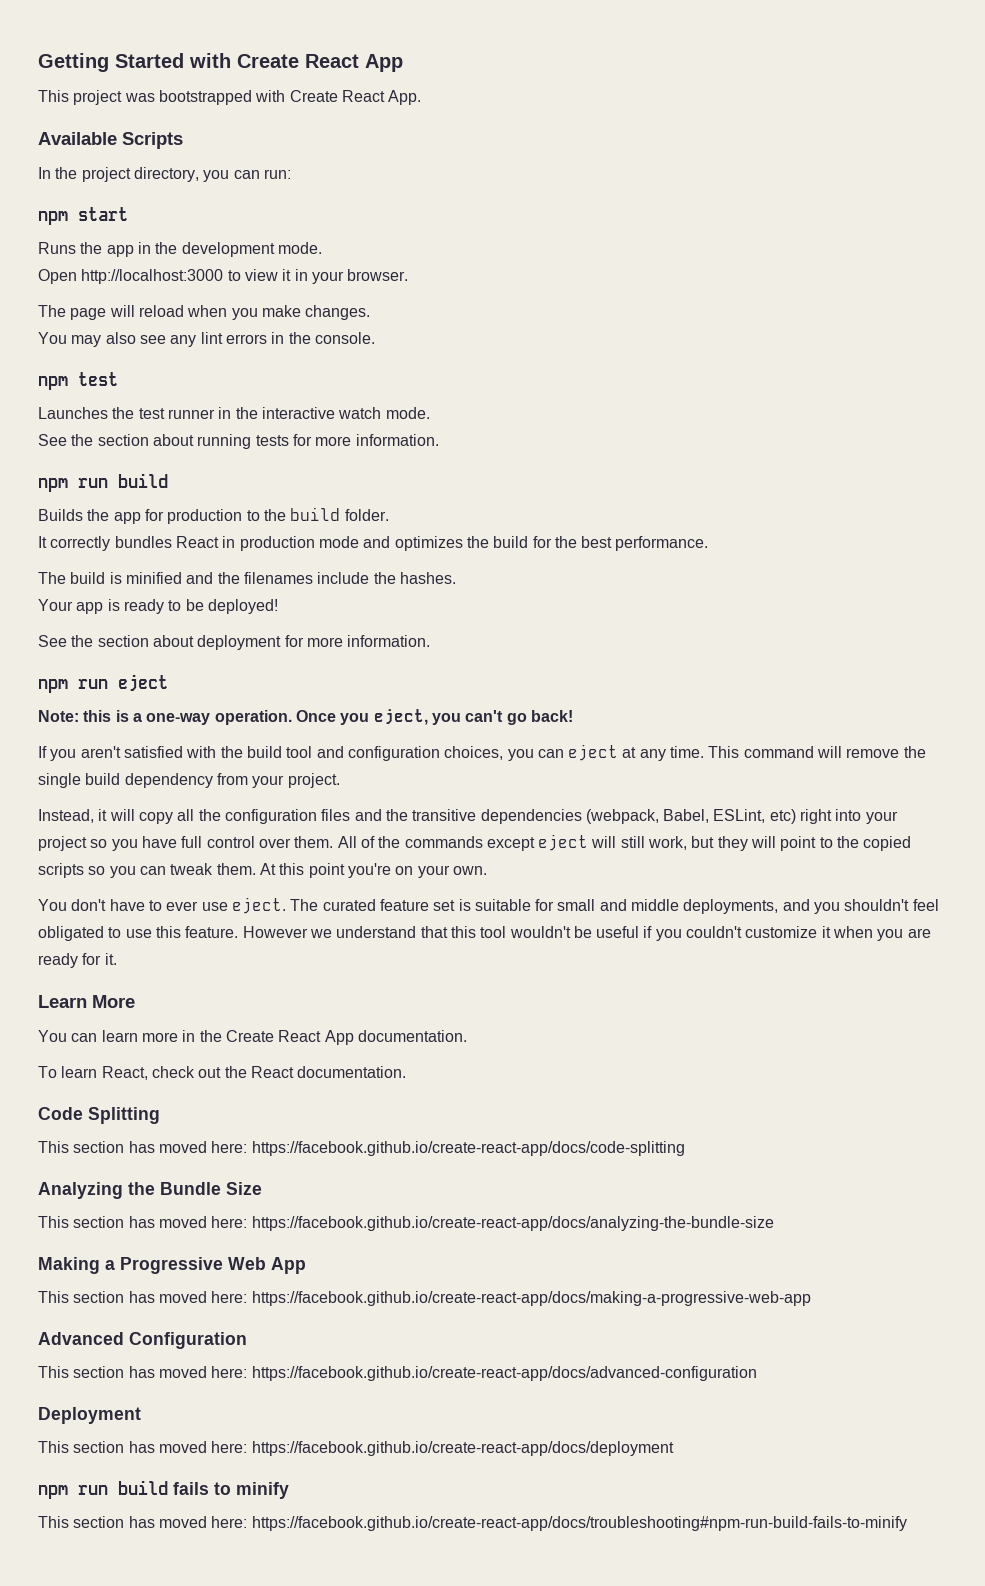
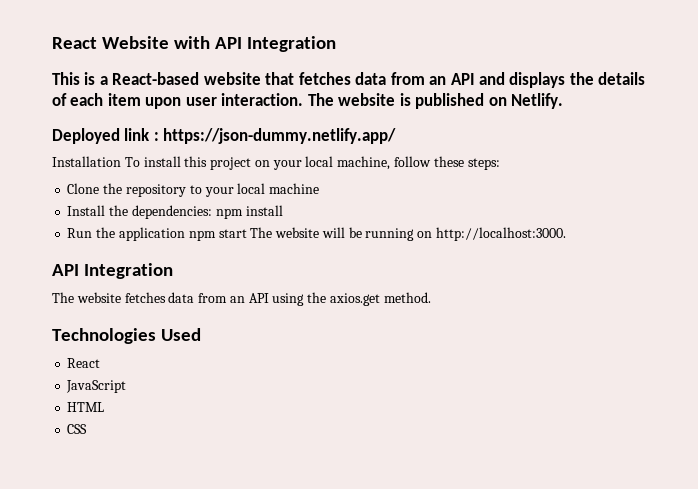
[38,53,403,72] [38,90,422,105] [38,132,183,149] [38,167,291,182] [38,207,128,225] [38,242,322,257] [38,269,409,284] [38,305,371,320] [38,332,375,347] [38,372,118,390] [38,407,430,419] [38,434,439,449] [38,473,168,492] [38,507,389,524] [38,536,709,551] [38,572,456,584] [38,599,278,614] [38,635,431,650] [38,674,168,693] [38,709,573,725] [38,744,926,761] [38,773,340,788] [38,809,898,824] [38,834,912,851] [38,863,487,878] [38,897,939,914] [38,926,931,941] [38,953,117,968] [38,995,135,1008] [38,1030,467,1045] [38,1066,407,1080] [38,1107,160,1124] [38,1141,685,1156] [38,1182,262,1199] [38,1216,774,1231] [38,1257,306,1274] [38,1291,811,1306] [38,1332,247,1349] [38,1366,757,1381] [38,1407,141,1424] [38,1441,674,1456] [38,1480,289,1499] [38,1516,907,1531] Getting Started with Create React App // This project was bootstrapped with Create React App. // Available Scripts // In the project directory, you can run: // npm start // Runs the app in the development mode. // Open http://localhost:3000 to view it in your browser. // The page will reload when you make changes. // You may also see any lint errors in the console. // npm test // Launches the test runner in the interactive watch mode. // See the section about running tests for more information. // npm run build // Builds the app for production to the build folder. // It correctly bundles React in production mode and optimizes the build for the best performance. // The build is minified and the filenames include the hashes. // Your app is ready to be deployed! // See the section about deployment for more information. // npm run eject // Note: this is a one-way operation. Once you eject, you can't go back! // If you aren't satisfied with the build tool and configuration choices, you can eject at any time. This command will remove the single build dependency from your project. // Instead, it will copy all the configuration files and the transitive dependencies (webpack, Babel, ESLint, etc) right into your project so you have full control over them. All of the commands except eject will still work, but they will point to the copied scripts so you can tweak them. At this point you're on your own. // You don't have to ever use eject. The curated feature set is suitable for small and middle deployments, and you shouldn't feel obligated to use this feature. However we understand that this tool wouldn't be useful if you couldn't customize it when you are ready for it. // Learn More // You can learn more in the Create React App documentation. // To learn React, check out the React documentation. // Code Splitting // This section has moved here: https://facebook.github.io/create-react-app/docs/code-splitting // Analyzing the Bundle Size // This section has moved here: https://facebook.github.io/create-react-app/docs/analyzing-the-bundle-size // Making a Progressive Web App // This section has moved here: https://facebook.github.io/create-react-app/docs/making-a-progressive-web-app // Advanced Configuration // This section has moved here: https://facebook.github.io/create-react-app/docs/advanced-configuration // Deployment // This section has moved here: https://facebook.github.io/create-react-app/docs/deployment // npm run build fails to minify // This section has moved here: https://facebook.github.io/create-react-app/docs/troubleshooting#npm-run-build-fails-to-minify -> [52,36,336,52] [52,72,646,88] [52,93,564,109] [52,128,397,144] [52,156,500,170] [67,183,320,197] [67,205,283,219] [67,227,566,241] [52,263,173,279] [52,292,431,306] [52,328,201,344] [67,358,101,368] [66,380,127,393] [67,402,105,412] [67,424,88,434] React Website with API Integration // This is a React-based website that fetches data from an API and displays the details of each item upon user interaction. The website is published on Netlify. // Deployed link : https://json-dummy.netlify.app/ // Installation To install this project on your local machine, follow these steps: // Clone the repository to your local machine // Install the dependencies: npm install // Run the application npm start The website will be running on http://localhost:3000. // API Integration // The website fetches data from an API using the axios.get method. // Technologies Used // React // JavaScript // HTML // CSS

